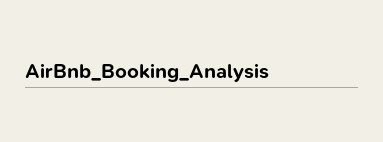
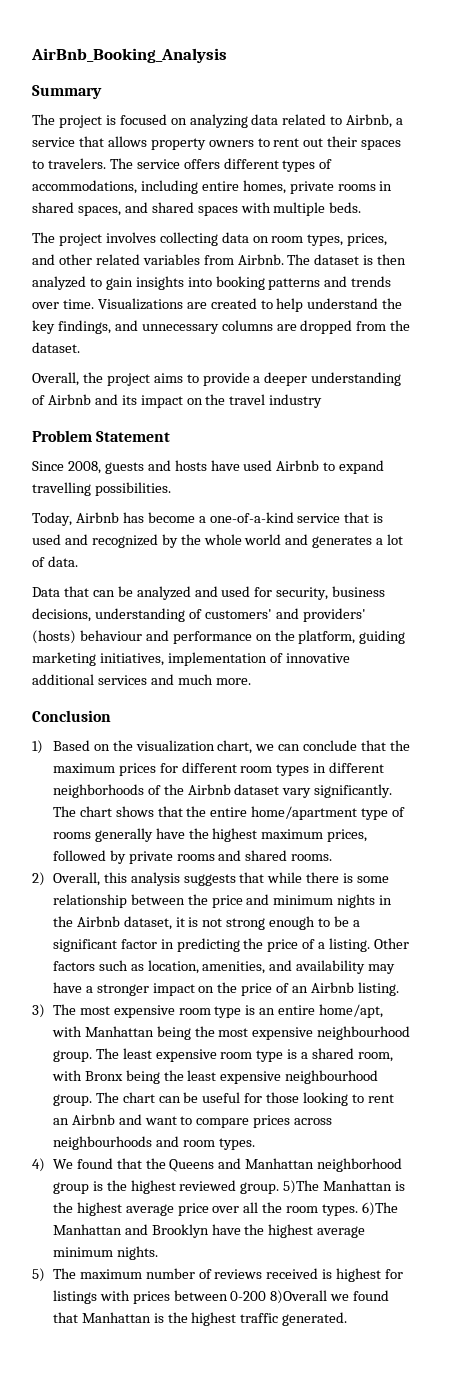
(269, 72) none -> [32,85,102,99] [32,114,404,128] [32,136,402,150] [32,158,333,172] [32,180,393,194] [32,202,362,216] [32,232,388,246] [32,254,407,265] [32,276,392,290] [32,298,403,312] [32,320,411,334] [32,342,80,353] [32,372,402,386] [32,394,323,408] [32,430,171,442] [32,460,385,474] [32,482,171,496] [32,512,384,526] [32,534,404,548] [32,556,78,567] [32,586,386,600] [32,608,366,622] [32,630,406,644] [32,652,350,666] [32,674,251,685] [32,710,111,722] [32,740,411,754] [52,762,385,776] [52,784,393,798] [52,806,406,820] [52,828,368,842] [52,850,333,864] [32,872,390,886] [52,894,393,908] [52,916,360,930] [52,938,410,952] [52,960,396,974] [52,982,399,996] [32,1004,384,1018] [51,1026,411,1040] [52,1048,394,1062] [51,1070,379,1084] [52,1092,394,1106] [52,1114,333,1128] [52,1136,255,1150] [32,1158,403,1172] [52,1180,406,1194] [52,1202,399,1216] [52,1224,366,1238] [52,1246,158,1260] [32,1268,404,1282] [52,1290,390,1304] [52,1312,348,1326] // Summary // The project is focused on analyzing data related to Airbnb, a service that allows property owners to rent out their spaces to travelers. The service offers different types of accommodations, including entire homes, private rooms in shared spaces, and shared spaces with multiple beds. // The project involves collecting data on room types, prices, and other related variables from Airbnb. The dataset is then analyzed to gain insights into booking patterns and trends over time. Visualizations are created to help understand the key findings, and unnecessary columns are dropped from the dataset. // Overall, the project aims to provide a deeper understanding of Airbnb and its impact on the travel industry // Problem Statement // Since 2008, guests and hosts have used Airbnb to expand travelling possibilities. // Today, Airbnb has become a one-of-a-kind service that is used and recognized by the whole world and generates a lot of data. // Data that can be analyzed and used for security, business decisions, understanding of customers' and providers' (hosts) behaviour and performance on the platform, guiding marketing initiatives, implementation of innovative additional services and much more. // Conclusion // 1) Based on the visualization chart, we can conclude that the maximum prices for different room types in different neighborhoods of the Airbnb dataset vary significantly. The chart shows that the entire home/apartment type of rooms generally have the highest maximum prices, followed by private rooms and shared rooms. // 2) Overall, this analysis suggests that while there is some relationship between the price and minimum nights in the Airbnb dataset, it is not strong enough to be a significant factor in predicting the price of a listing. Other factors such as location, amenities, and availability may have a stronger impact on the price of an Airbnb listing. // 3) The most expensive room type is an entire home/apt, with Manhattan being the most expensive neighbourhood group. The least expensive room type is a shared room, with Bronx being the least expensive neighbourhood group. The chart can be useful for those looking to rent an Airbnb and want to compare prices across neighbourhoods and room types. // 4) We found that the Queens and Manhattan neighborhood group is the highest reviewed group. 5)The Manhattan is the highest average price over all the room types. 6)The Manhattan and Brooklyn have the highest average minimum nights. // 5) The maximum number of reviews received is highest for listings with prices between 0-200 8)Overall we found that Manhattan is the highest traffic generated.

